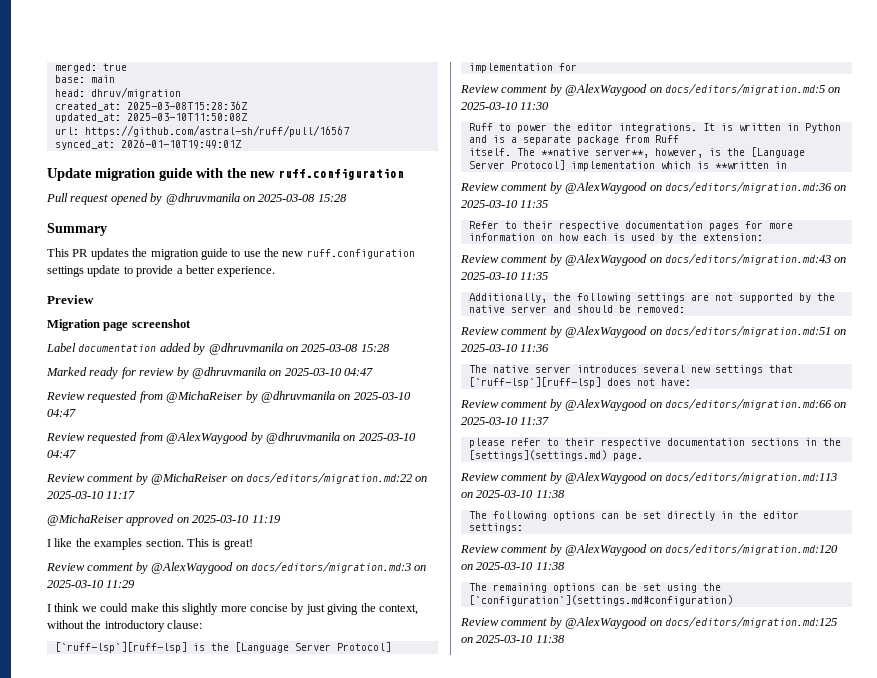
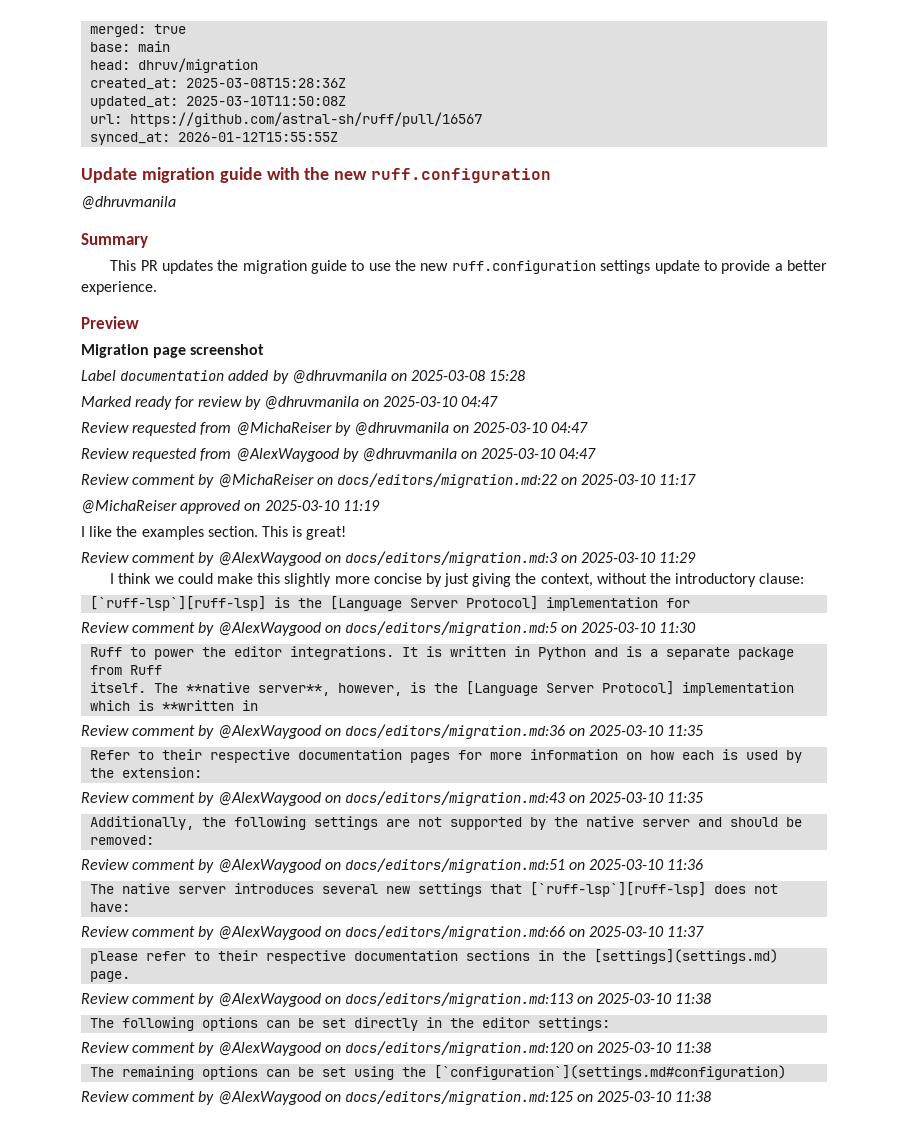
[120,139,242,149] 2026-01-10T19:49:01Z -> [178,132,339,142] 2026-01-12T15:55:55Z
[46,193,347,205] Pull request opened by @dhruvmanila on 2025-03-08 15:28 -> [81,196,176,210] @dhruvmanila

